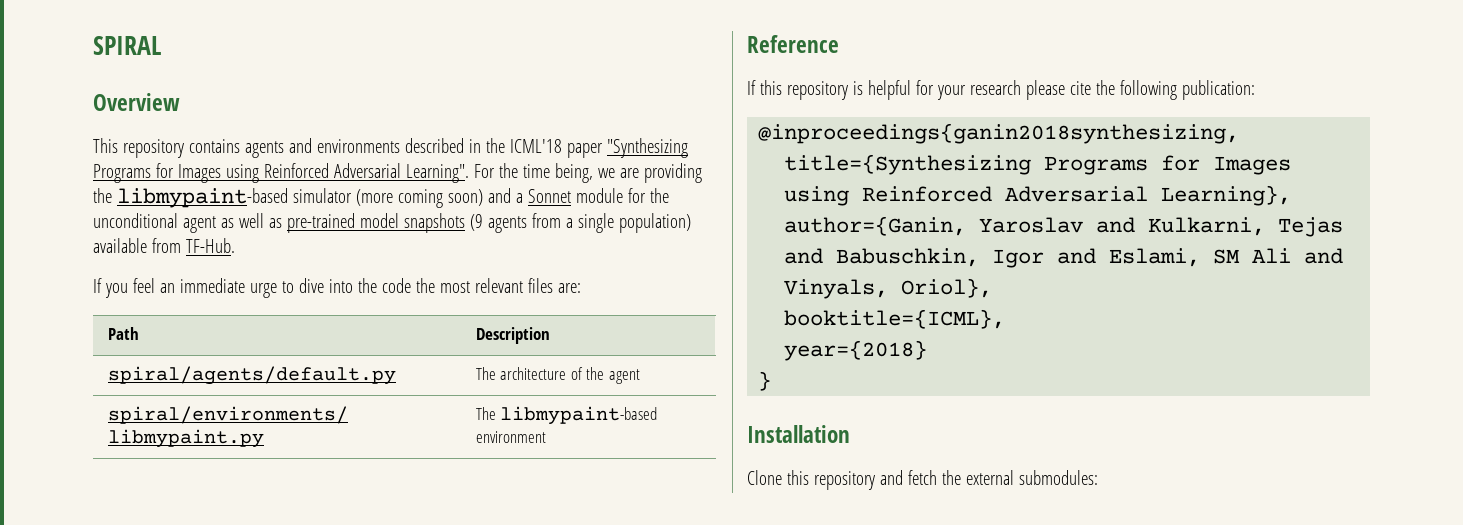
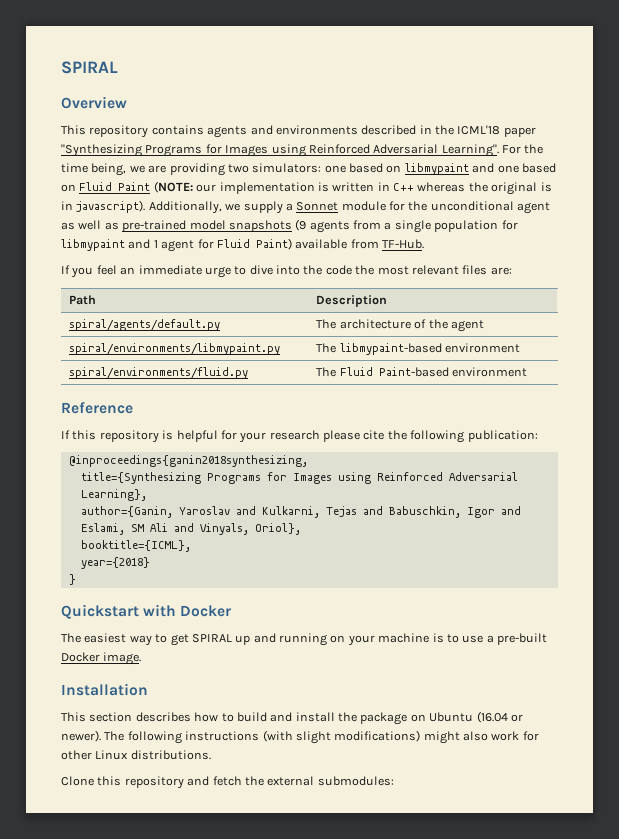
[93,188,511,208] the libmypaint-based simulator (more coming soon) and -> [227,163,556,175] [61,181,552,195] [61,200,283,214] two simulators: one based on libmypaint and one based on Fluid Paint (NOTE: our implementation is written in C++ whereas the original is in javascript). Additionally, we supply
[618,213,691,233] population) -> [434,220,518,232] [61,238,292,252] population for libmypaint and 1 agent for Fluid Paint)
(546, 437) none -> [69,367,249,379] [316,367,528,377] // spiral/environments/fluid.py | The Fluid Paint-based environment
[747,425,850,443] Installation -> [61,604,232,619] [61,633,547,646] [61,652,142,665] [61,683,148,696] [61,711,523,725] [61,730,539,744] [61,750,211,760] Quickstart with Docker // The easiest way to get SPIRAL up and running on your machine is to use a pre-built Docker image. // Installation // This section describes how to build and install the package on Ubuntu (16.04 or newer). The following instructions (with slight modifications) might also work for other Linux distributions.

